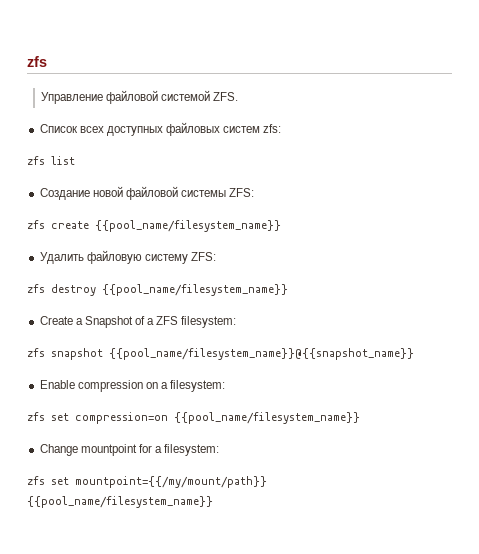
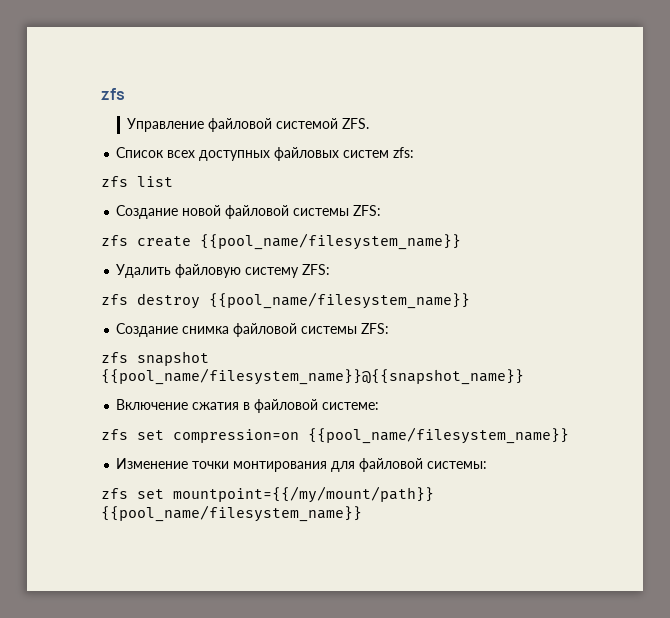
[39,316,237,328] [27,348,414,360] [39,380,226,392] [27,412,360,424] [39,444,220,456] Create a Snapshot of a ZFS filesystem: // zfs snapshot {{pool_name/filesystem_name}}@{{snapshot_name}} // Enable compression on a filesystem: // zfs set compression=on {{pool_name/filesystem_name}} // Change mountpoint for a filesystem: -> [116,323,390,337] [101,351,209,366] [101,368,524,385] [116,399,380,413] [101,427,569,444] [116,458,488,472] Создание снимка файловой системы ZFS: // zfs snapshot {{pool_name/filesystem_name}}@{{snapshot_name}} // Включение сжатия в файловой системе: // zfs set compression=on {{pool_name/filesystem_name}} // Изменение точки монтирования для файловой системы:

